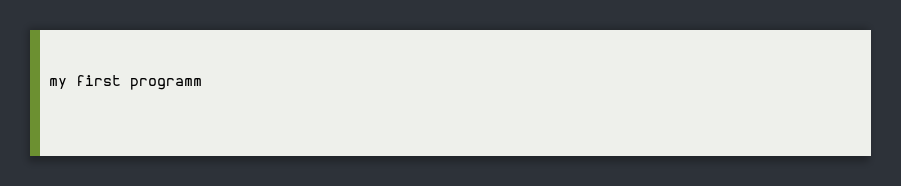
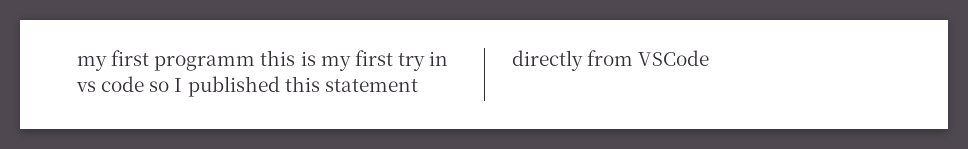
(202, 84) none -> [260,50,449,71] [76,76,418,97] [512,50,710,71] this is my first try in vs code so I published this statement directly from VSCode

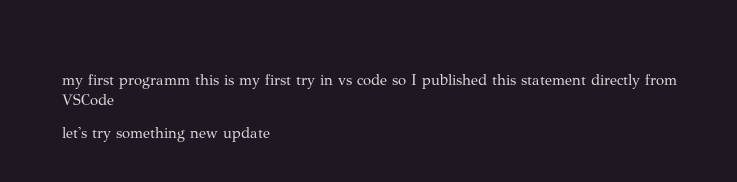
(710, 58) none -> [62,127,270,142] // let's try something new update

